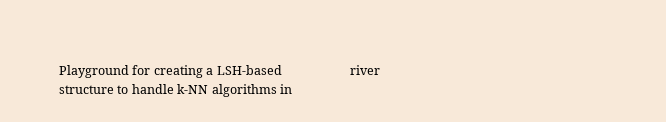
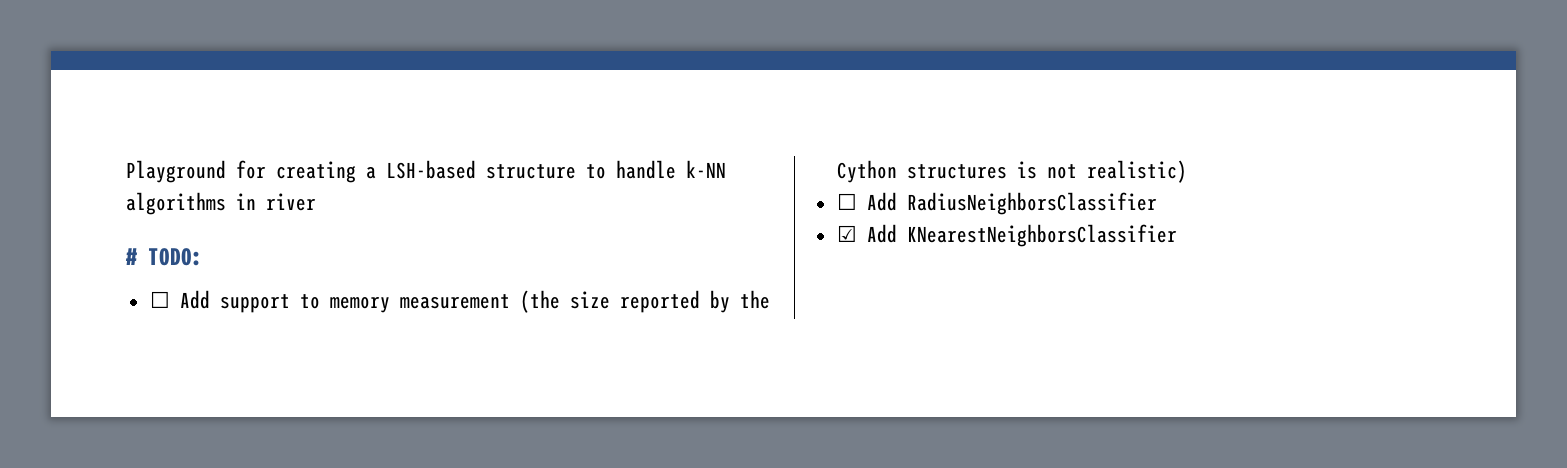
(380, 70) none -> [125,248,203,266] [149,290,770,313] [836,160,1187,183] [836,192,1157,215] [836,224,1177,247] // # TODO: // ☐ Add support to memory measurement (the size reported by the Cython structures is not realistic) // ☐ Add RadiusNeighborsClassifier // ☑ Add KNearestNeighborsClassifier

